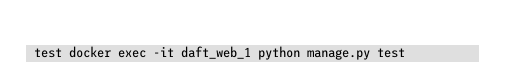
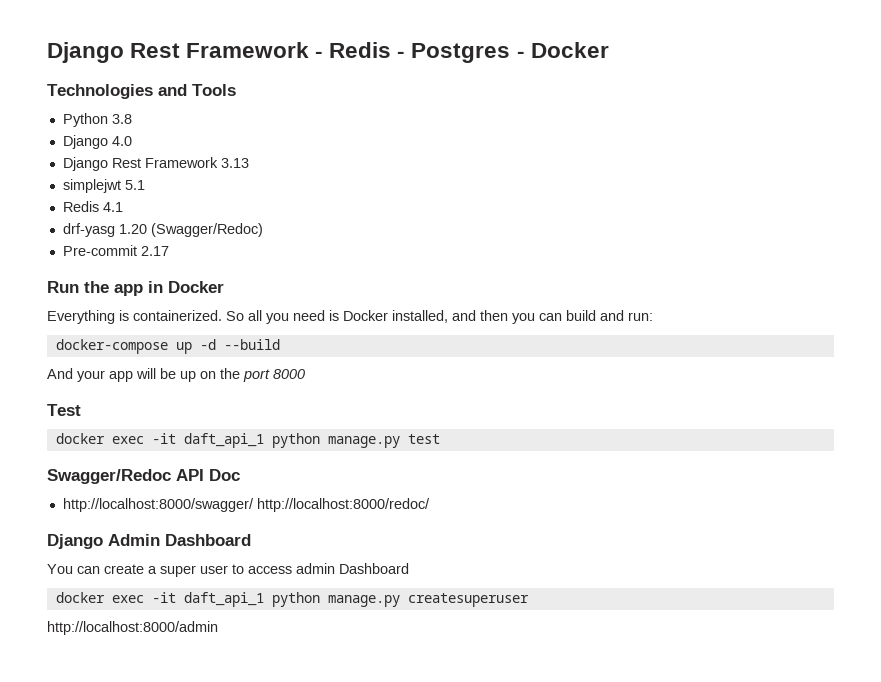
[33,46,251,59] test docker exec -it daft_web_1 -> [47,42,609,63] [47,84,236,99] [62,113,132,127] [62,135,132,149] [62,157,249,171] [62,179,145,193] [62,201,123,212] [62,223,263,237] [62,245,169,256] [47,281,224,296] [47,310,653,324] [55,339,280,354] [47,368,305,382] [47,404,81,416] [55,433,264,448] Django Rest Framework - Redis - Postgres - Docker // Technologies and Tools // Python 3.8 // Django 4.0 // Django Rest Framework 3.13 // simplejwt 5.1 // Redis 4.1 // drf-yasg 1.20 (Swagger/Redoc) // Pre-commit 2.17 // Run the app in Docker // Everything is containerized. So all you need is Docker installed, and then you can build and run: // docker-compose up -d --build // And your app will be up on the port 8000 // Test // docker exec -it daft_api_1
(405, 53) none -> [47,469,240,484] [62,498,430,512] [47,534,251,549] [47,563,409,577] [55,592,529,607] [47,621,218,635] // Swagger/Redoc API Doc // http://localhost:8000/swagger/ http://localhost:8000/redoc/ // Django Admin Dashboard // You can create a super user to access admin Dashboard // docker exec -it daft_api_1 python manage.py createsuperuser // http://localhost:8000/admin

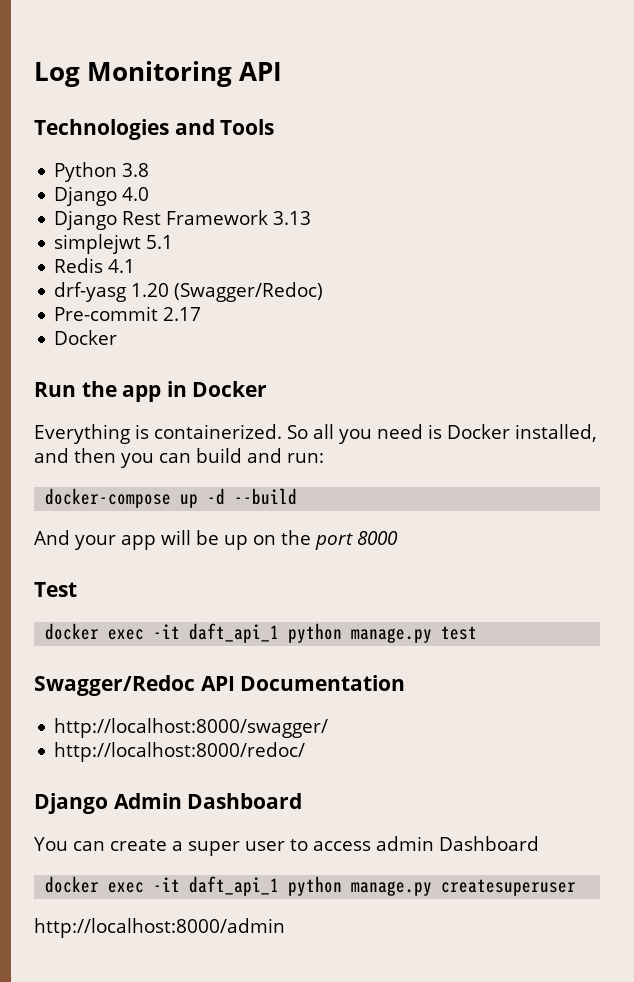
[47,42,609,63] Django Rest Framework - Redis - Postgres - Docker -> [34,61,283,87] Log Monitoring API
(169, 251) none -> [54,330,118,345] // Docker
[209,469,240,481] Doc -> [240,675,406,691] Documentation
(254, 505) none -> (329, 728) //

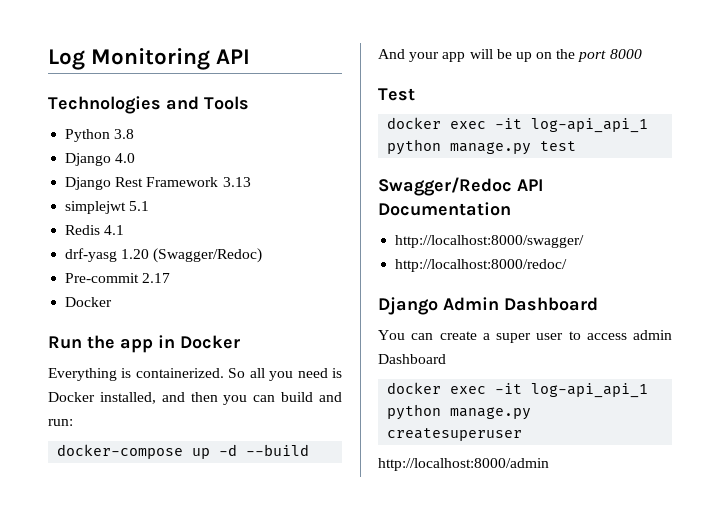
[189,623,280,643] daft_api_1 -> [531,118,649,133] log-api_api_1
[189,876,280,896] daft_api_1 -> [531,383,649,398] log-api_api_1

